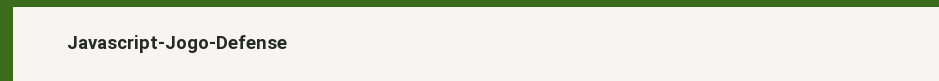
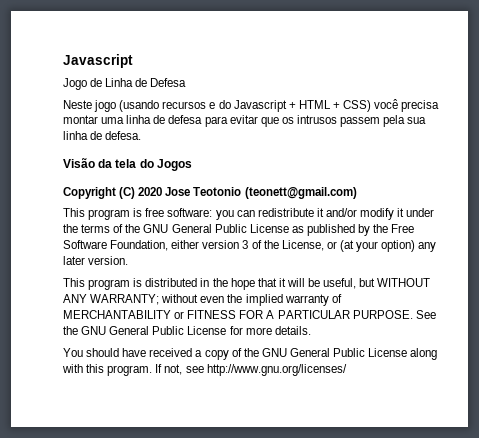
[67,35,287,53] Javascript-Jogo-Defense -> [63,54,133,68] [63,78,187,90] [63,99,440,112] [63,115,427,127] [63,131,142,140] [63,158,192,171] [63,187,357,199] [63,208,435,220] [63,224,415,236] [63,240,437,252] [63,256,129,265] [63,278,431,290] [63,294,342,306] [63,310,436,319] [63,326,311,335] [63,348,438,360] [62,364,347,376] Javascript // Jogo de Linha de Defesa // Neste jogo (usando recursos e do Javascript + HTML + CSS) você precisa montar uma linha de defesa para evitar que os intrusos passem pela sua linha de defesa. // Visão da tela do Jogos // Copyright (C) 2020 Jose Teotonio (teonett@gmail.com) // This program is free software: you can redistribute it and/or modify it under the terms of the GNU General Public License as published by the Free Software Foundation, either version 3 of the License, or (at your option) any later version. // This program is distributed in the hope that it will be useful, but WITHOUT ANY WARRANTY; without even the implied warranty of MERCHANTABILITY or FITNESS FOR A PARTICULAR PURPOSE. See the GNU General Public License for more details. // You should have received a copy of the GNU General Public License along with this program. If not, see http://www.gnu.org/licenses/

